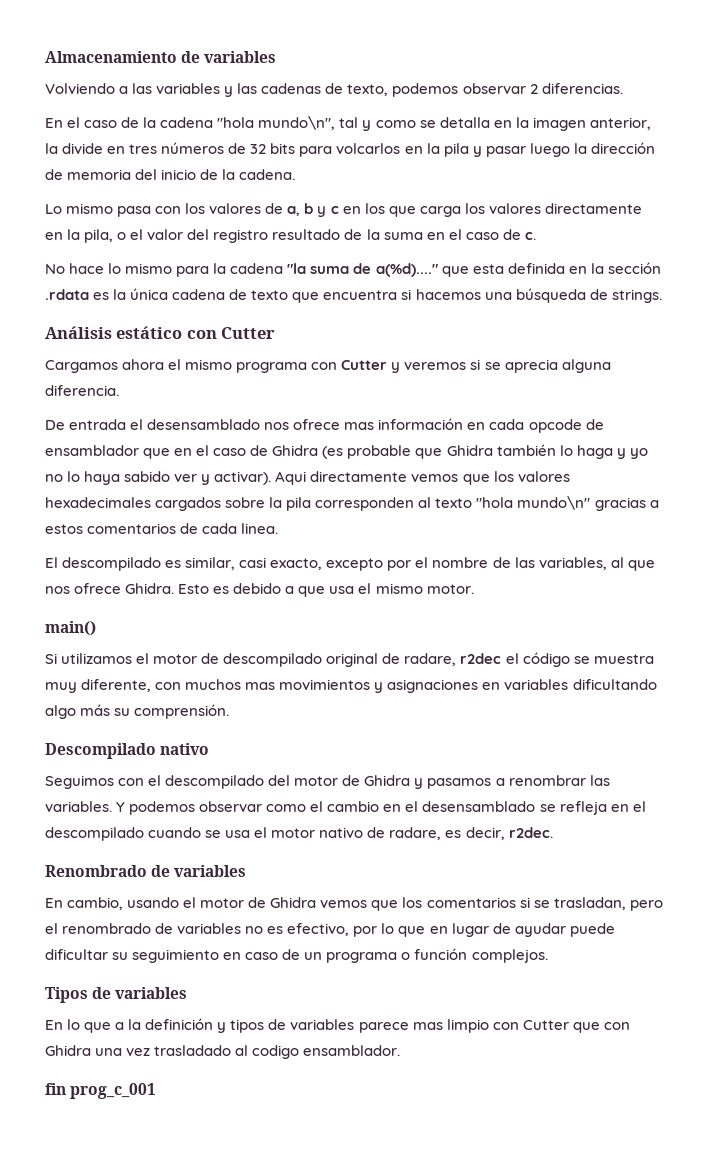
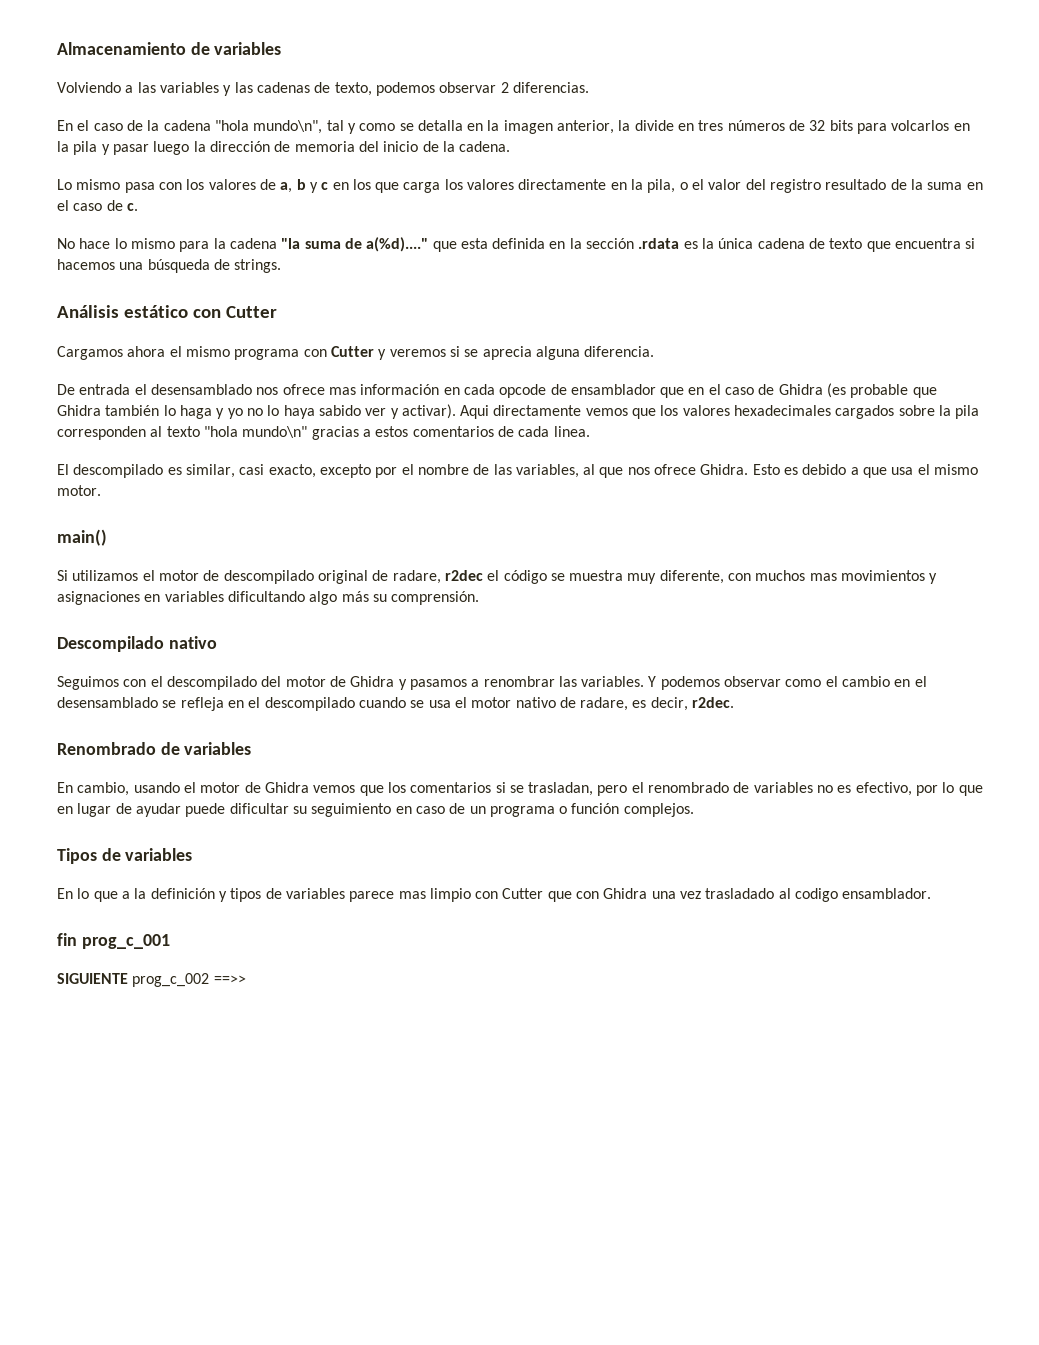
(157, 1091) none -> [57,973,246,987] // SIGUIENTE prog_c_002 ==>>

